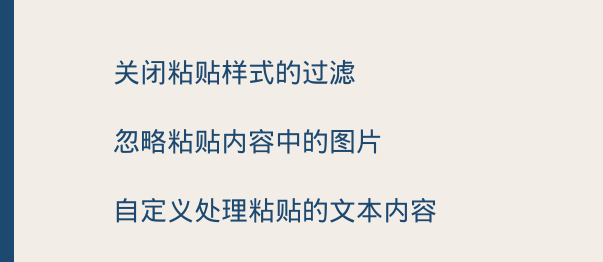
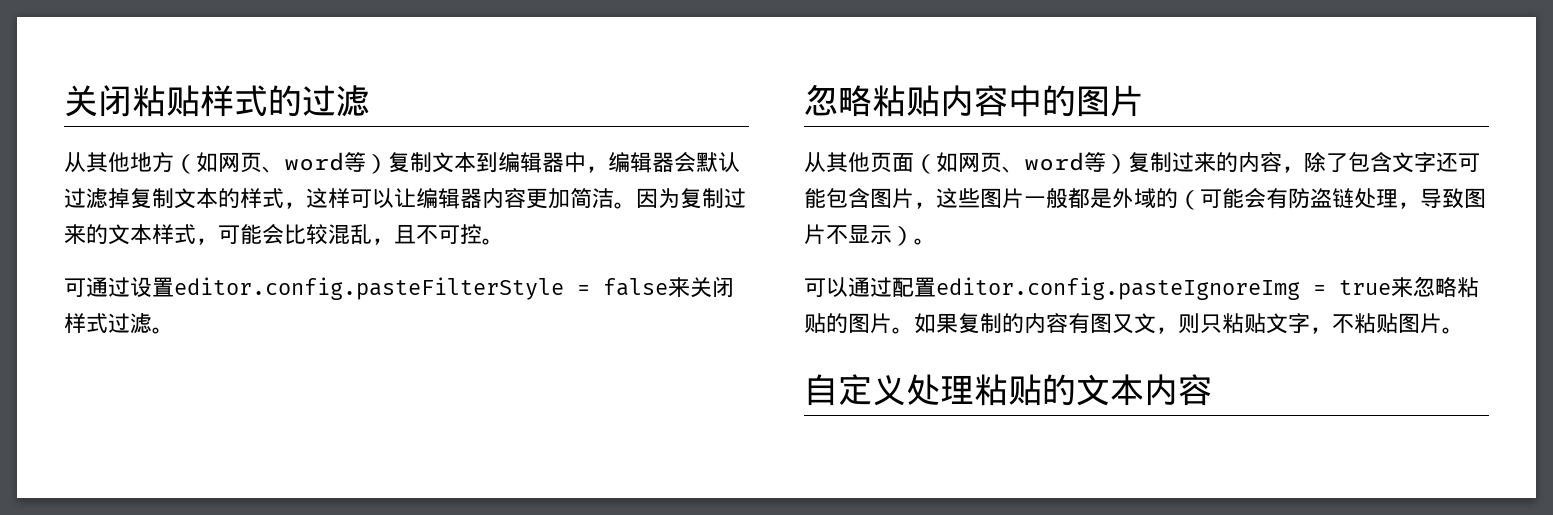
(356, 72) none -> [64,152,740,174] [64,188,746,209] [64,224,504,245] [64,276,734,300] [64,313,174,334] // 从其他地方（如网页、word等）复制文本到编辑器中，编辑器会默认过滤掉复制文本的样式，这样可以让编辑器内容更加简洁。因为复制过来的文本样式，可能会比较混乱，且不可控。 // 可通过设置editor.config.pasteFilterStyle = false来关闭样式过滤。
(383, 141) none -> [804,152,1480,174] [804,188,1486,210] [804,224,936,246] [804,276,1479,300] [804,313,1464,334] // 从其他页面（如网页、word等）复制过来的内容，除了包含文字还可能包含图片，这些图片一般都是外域的（可能会有防盗链处理，导致图片不显示）。 // 可以通过配置editor.config.pasteIgnoreImg = true来忽略粘贴的图片。如果复制的内容有图又文，则只粘贴文字，不粘贴图片。

